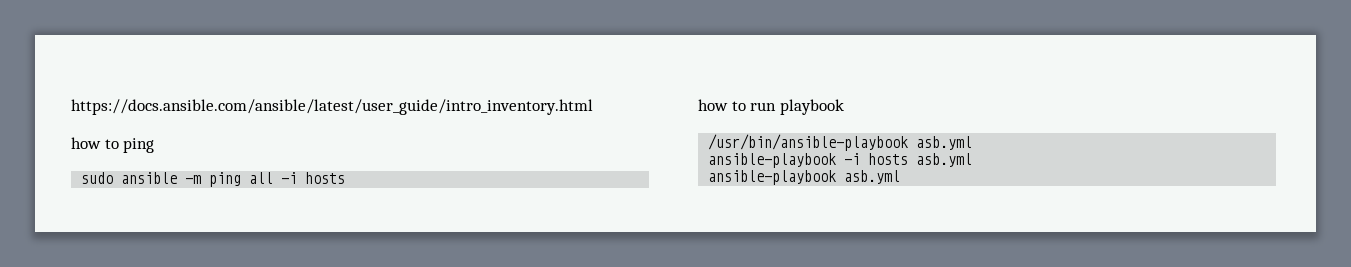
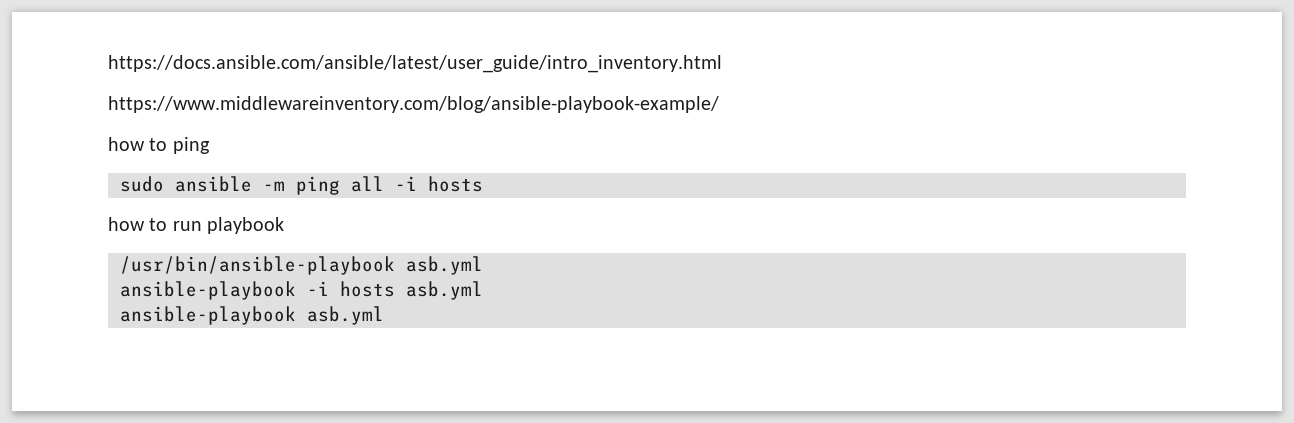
(593, 107) none -> [108,96,719,113] // https://www.middlewareinventory.com/blog/ansible-playbook-example/

